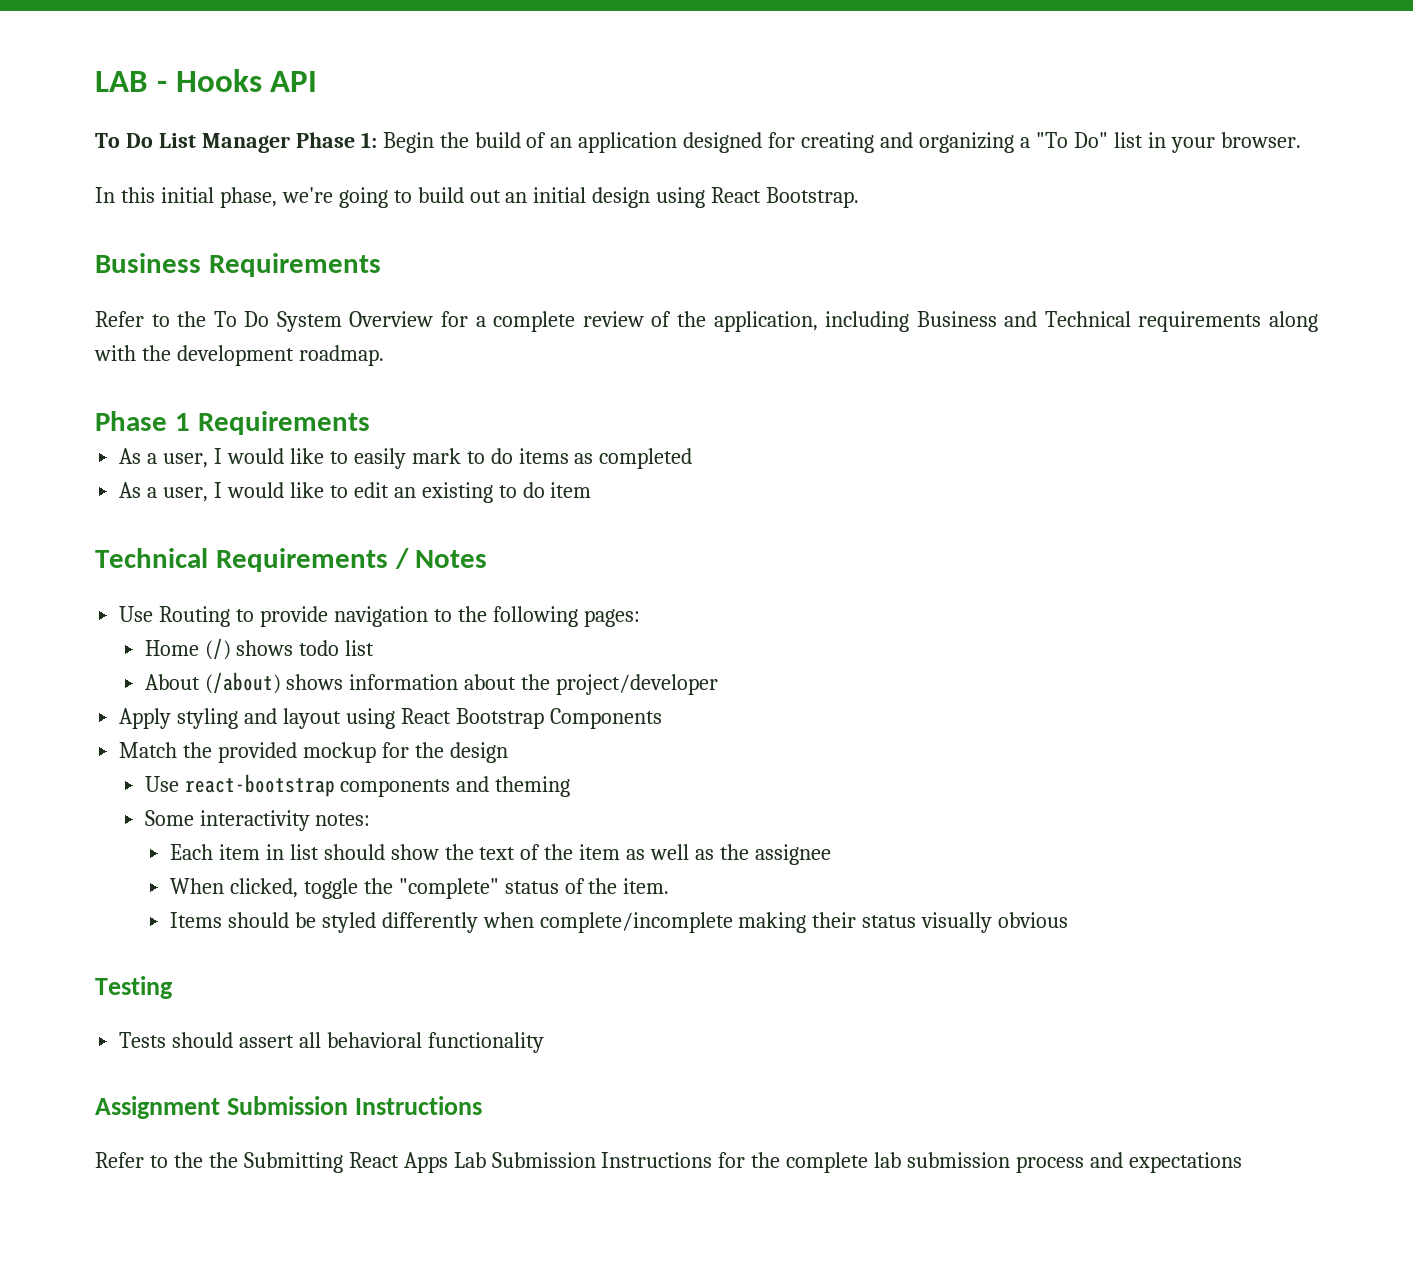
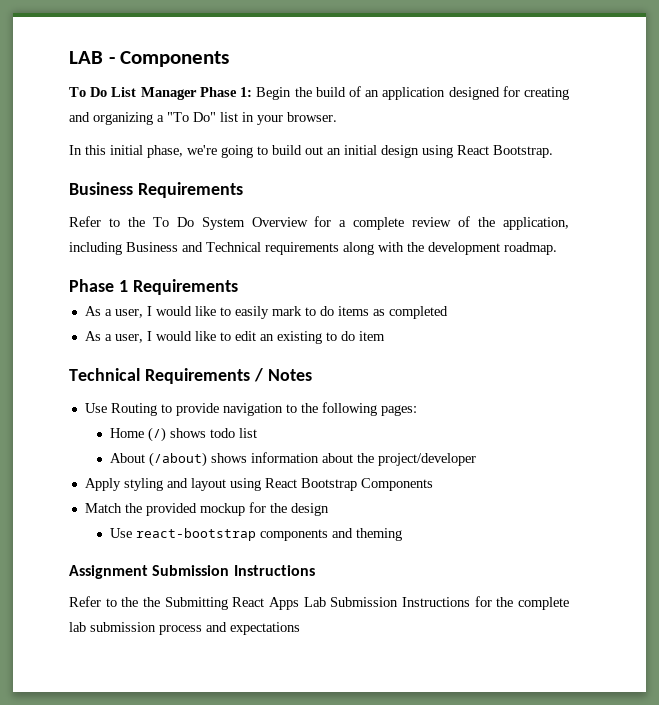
[175,69,318,92] Hooks API -> [120,51,230,67] Components
[144,810,371,831] [169,844,832,865] [169,878,670,899] [169,912,1069,933] [95,976,173,999] [119,1032,544,1053] // Some interactivity notes: // Each item in list should show the text of the item as well as the assignee // When clicked, toggle the "complete" status of the item. // Items should be styled differently when complete/incomplete making their status visually obvious // Testing // Tests should assert all behavioral functionality -> (403, 534) none

